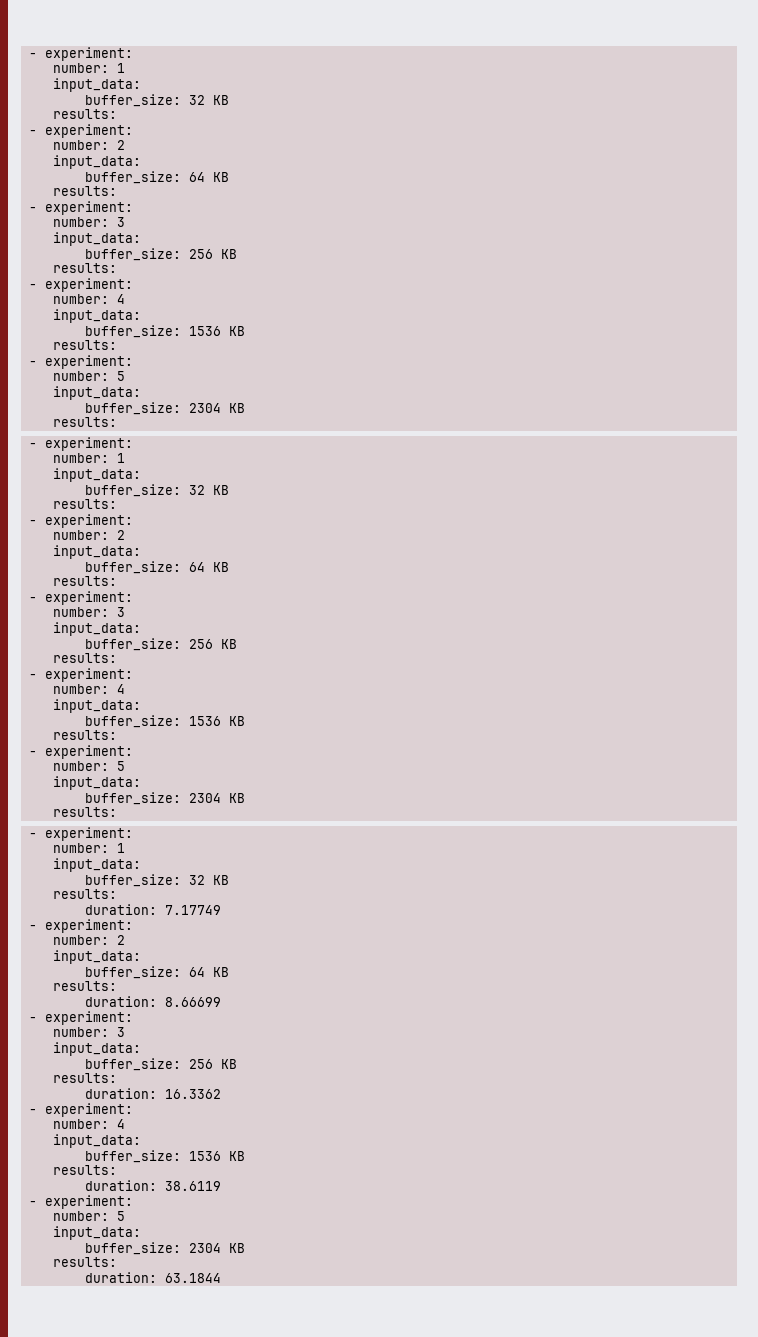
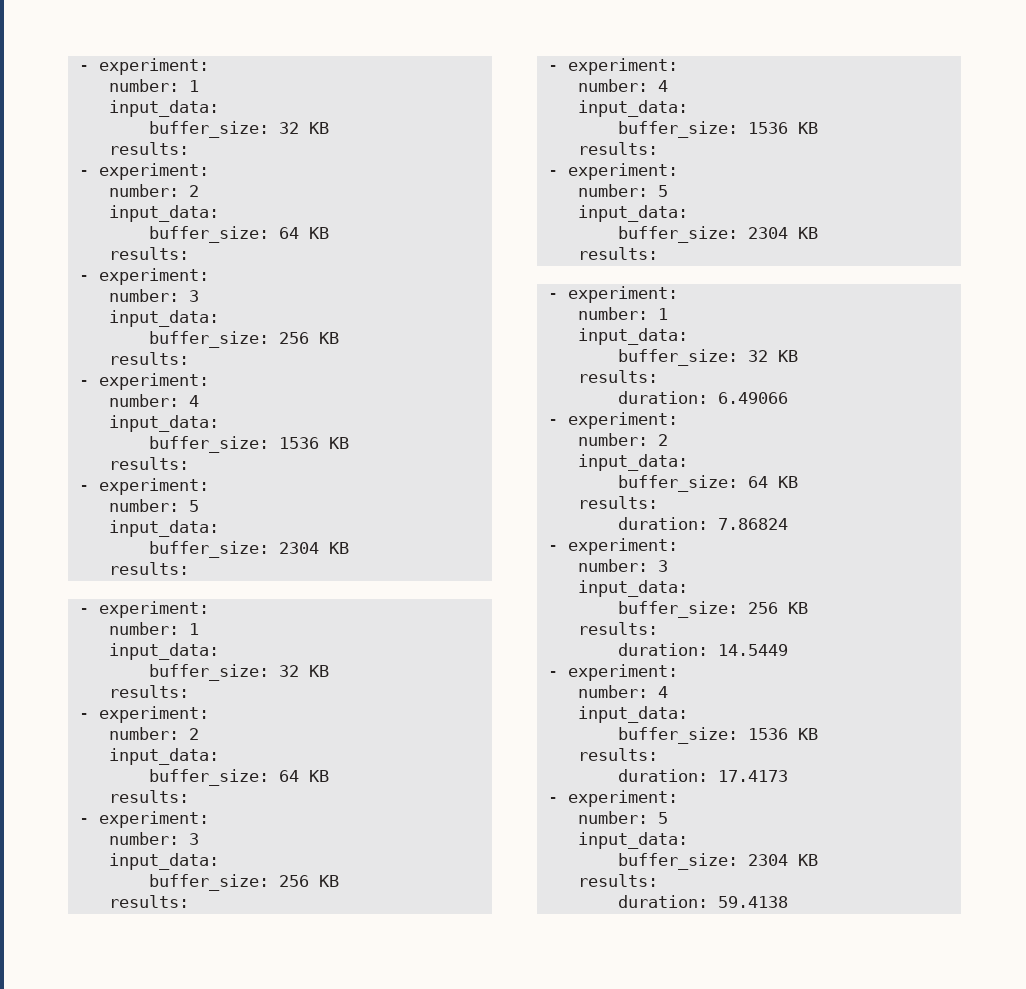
[165,905,222,915] 7.17749 -> [717,392,788,404] 6.49066
[165,997,222,1007] 8.66699 -> [717,518,788,530] 7.86824
[165,1089,222,1099] 16.3362 -> [717,644,788,656] 14.5449
[165,1181,222,1191] 38.6119 -> [717,770,788,782] 17.4173
[165,1273,222,1283] 63.1844 -> [717,896,788,908] 59.4138

